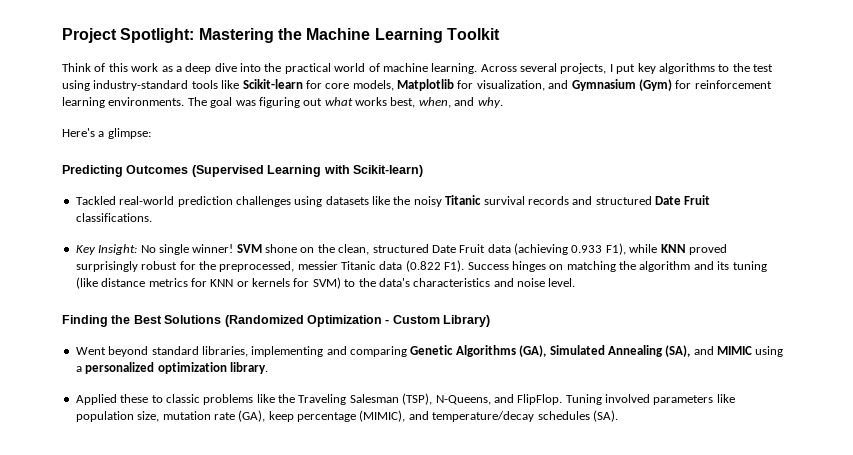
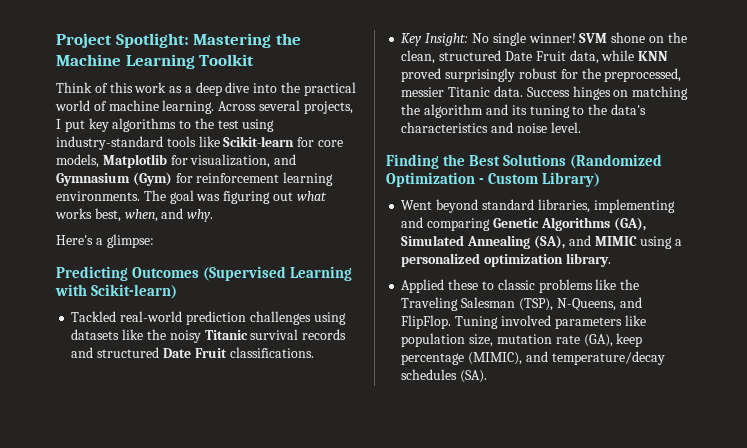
[487,243,626,255] data (achieving 0.933 F1), -> [569,50,599,64] data,
[379,260,465,272] data (0.822 F1). -> [493,86,523,97] data.
[75,277,341,289] (like distance metrics for KNN or kernels for SVM) -> (570, 111) none

